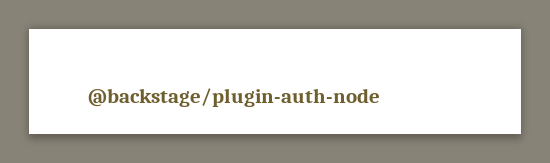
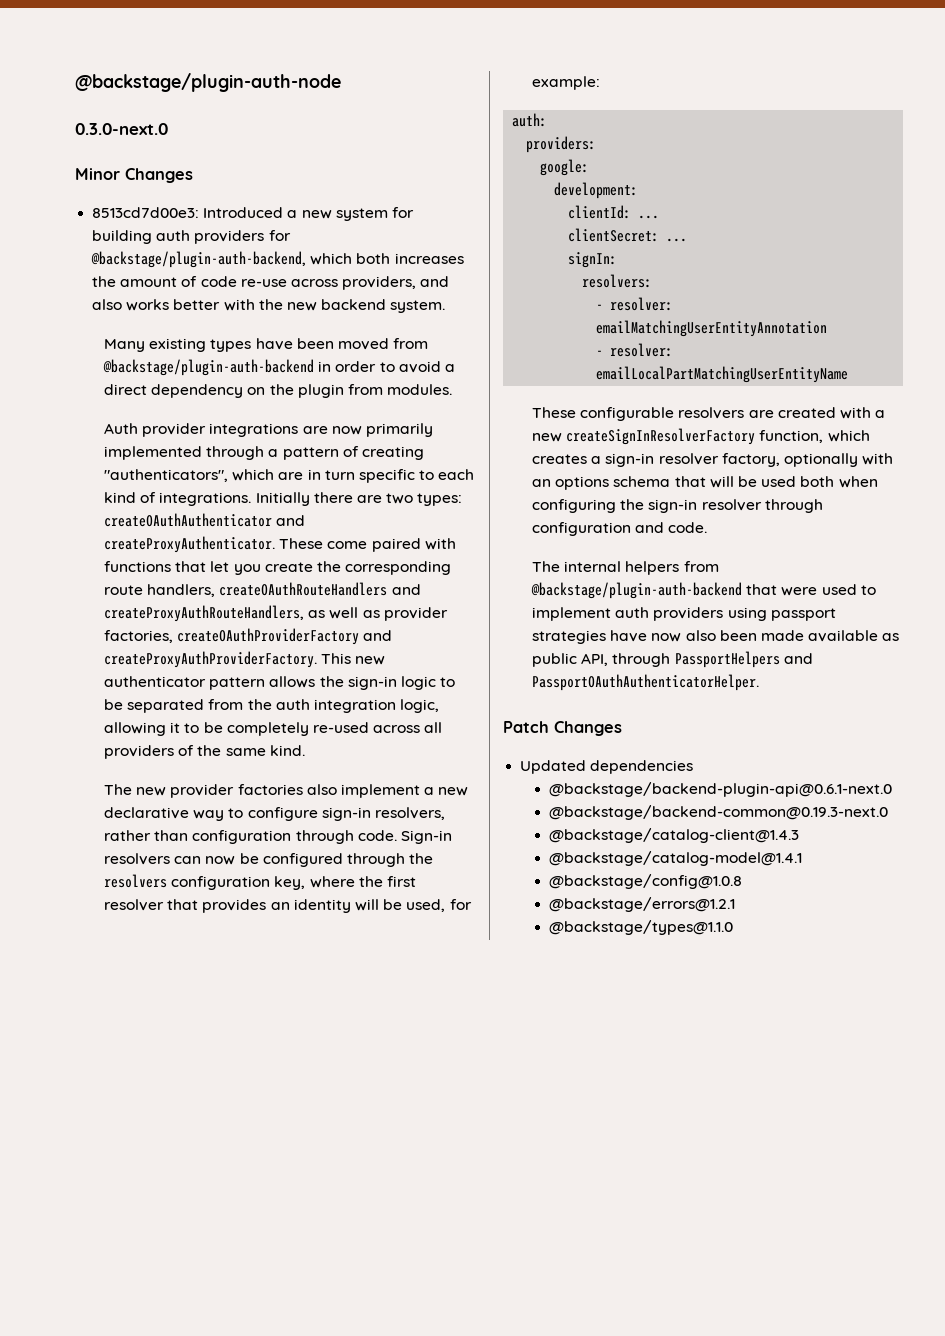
(380, 97) none -> [75,123,168,135] [75,168,193,183] [92,207,414,221] [92,230,291,244] [91,251,464,268] [92,276,450,290] [92,299,446,313] [104,338,429,352] [103,359,456,376] [104,384,453,398] [104,423,434,437] [104,446,425,460] [104,469,475,483] [104,492,463,506] [104,513,306,527] [104,536,456,553] [104,561,452,575] [104,582,421,597] [104,605,448,622] [104,628,393,645] [104,651,386,668] [104,676,456,690] [104,699,440,713] [104,722,443,736] [104,745,305,759] [104,784,469,798] [104,807,446,821] [104,830,453,844] [104,853,434,867] [104,874,417,890] [104,899,472,913] [532,76,601,90] [512,113,548,127] [526,136,597,153] [540,159,590,176] [554,182,639,199] [568,205,660,219] [568,228,688,242] [568,252,618,268] [582,274,653,288] [596,297,674,311] [596,320,828,337] [596,343,674,357] [596,366,849,383] [532,407,886,421] [532,428,870,445] [532,453,894,467] [532,476,878,490] [532,499,823,513] [532,522,708,536] [532,561,719,575] [531,582,876,599] [532,607,836,621] [532,630,900,644] [532,651,813,668] [532,674,760,691] [503,721,622,736] [520,760,694,774] [549,782,893,797] [549,805,889,820] [549,828,800,843] [549,851,803,866] [549,874,743,889] [549,897,736,912] [549,920,734,935] // 0.3.0-next.0 // Minor Changes // 8513cd7d00e3: Introduced a new system for building auth providers for @backstage/plugin-auth-backend, which both increases the amount of code re-use across providers, and also works better with the new backend system. // Many existing types have been moved from @backstage/plugin-auth-backend in order to avoid a direct dependency on the plugin from modules. // Auth provider integrations are now primarily implemented through a pattern of creating "authenticators", which are in turn specific to each kind of integrations. Initially there are two types: createOAuthAuthenticator and createProxyAuthenticator. These come paired with functions that let you create the corresponding route handlers, createOAuthRouteHandlers and createProxyAuthRouteHandlers, as well as provider factories, createOAuthProviderFactory and createProxyAuthProviderFactory. This new authenticator pattern allows the sign-in logic to be separated from the auth integration logic, allowing it to be completely re-used across all providers of the same kind. // The new provider factories also implement a new declarative way to configure sign-in resolvers, rather than configuration through code. Sign-in resolvers can now be configured through the resolvers configuration key, where the first resolver that provides an identity will be used, for example: // auth: // providers: // google: // development: // clientId: ... // clientSecret: ... // signIn: // resolvers: // - resolver: emailMatchingUserEntityAnnotation // - resolver: emailLocalPartMatchingUserEntityName // These configurable resolvers are created with a new createSignInResolverFactory function, which creates a sign-in resolver factory, optionally with an options schema that will be used both when configuring the sign-in resolver through configuration and code. // The internal helpers from @backstage/plugin-auth-backend that were used to implement auth providers using passport strategies have now also been made available as public API, through PassportHelpers and PassportOAuthAuthenticatorHelper. // Patch Changes // Updated dependencies // @backstage/backend-plugin-api@0.6.1-next.0 // @backstage/backend-common@0.19.3-next.0 // @backstage/catalog-client@1.4.3 // @backstage/catalog-model@1.4.1 // @backstage/config@1.0.8 // @backstage/errors@1.2.1 // @backstage/types@1.1.0

